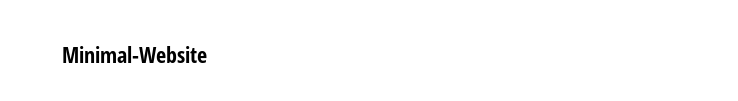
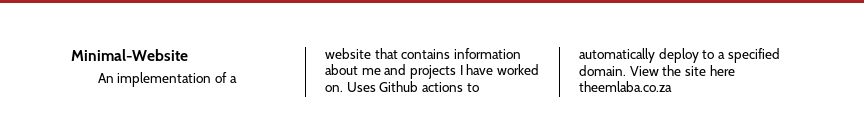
(207, 54) none -> [97,72,237,87] [325,48,521,59] [325,64,539,79] [325,81,479,92] [579,48,780,63] [579,65,735,76] [579,81,672,92] // An implementation of a website that contains information about me and projects I have worked on. Uses Github actions to automatically deploy to a specified domain. View the site here theemlaba.co.za

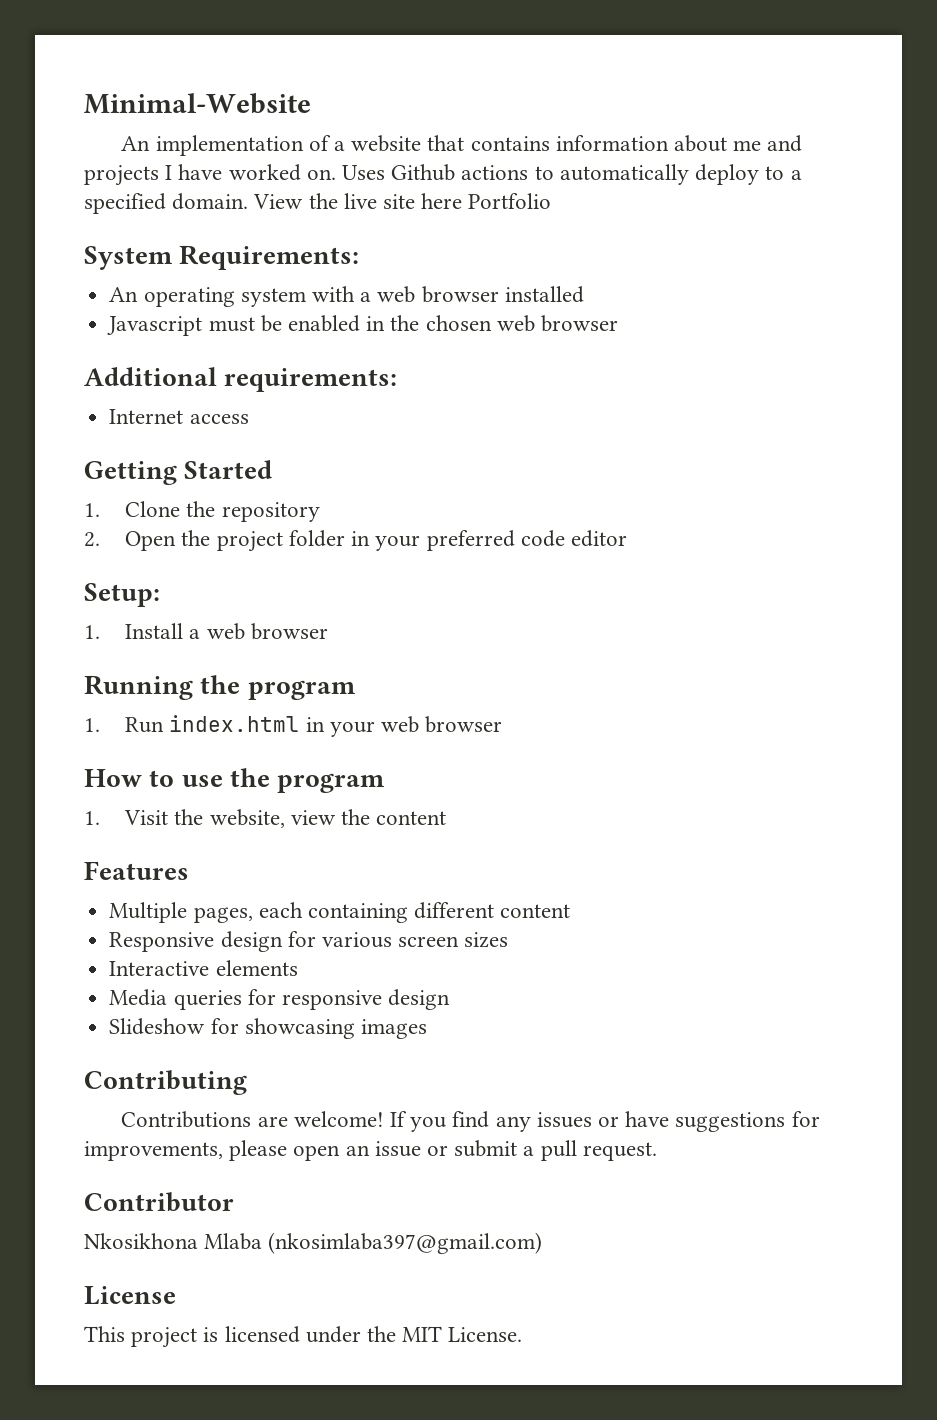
(682, 70) none -> [343,193,377,209] live
[579,81,672,92] theemlaba.co.za -> [468,193,552,209] [84,245,360,270] [109,286,584,307] [107,315,618,336] [84,367,398,392] [109,409,249,424] [84,460,273,485] [84,501,320,522] [84,530,627,552] [84,583,160,607] [84,623,328,640] [84,675,356,700] [84,715,503,737] [84,768,386,793] [84,809,447,828] [84,861,189,880] [109,902,571,923] [109,931,509,952] [109,960,298,976] [109,989,451,1010] [109,1018,427,1039] [84,1070,247,1095] [121,1111,820,1132] [84,1140,657,1161] [84,1192,234,1212] [84,1232,543,1254] [84,1286,176,1305] [84,1326,523,1348] Portfolio // System Requirements: // An operating system with a web browser installed // Javascript must be enabled in the chosen web browser // Additional requirements: // Internet access // Getting Started // 1. Clone the repository // 2. Open the project folder in your preferred code editor // Setup: // 1. Install a web browser // Running the program // 1. Run index.html in your web browser // How to use the program // 1. Visit the website, view the content // Features // Multiple pages, each containing different content // Responsive design for various screen sizes // Interactive elements // Media queries for responsive design // Slideshow for showcasing images // Contributing // Contributions are welcome! If you find any issues or have suggestions for improvements, please open an issue or submit a pull request. // Contributor // Nkosikhona Mlaba (nkosimlaba397@gmail.com) // License // This project is licensed under the MIT License.

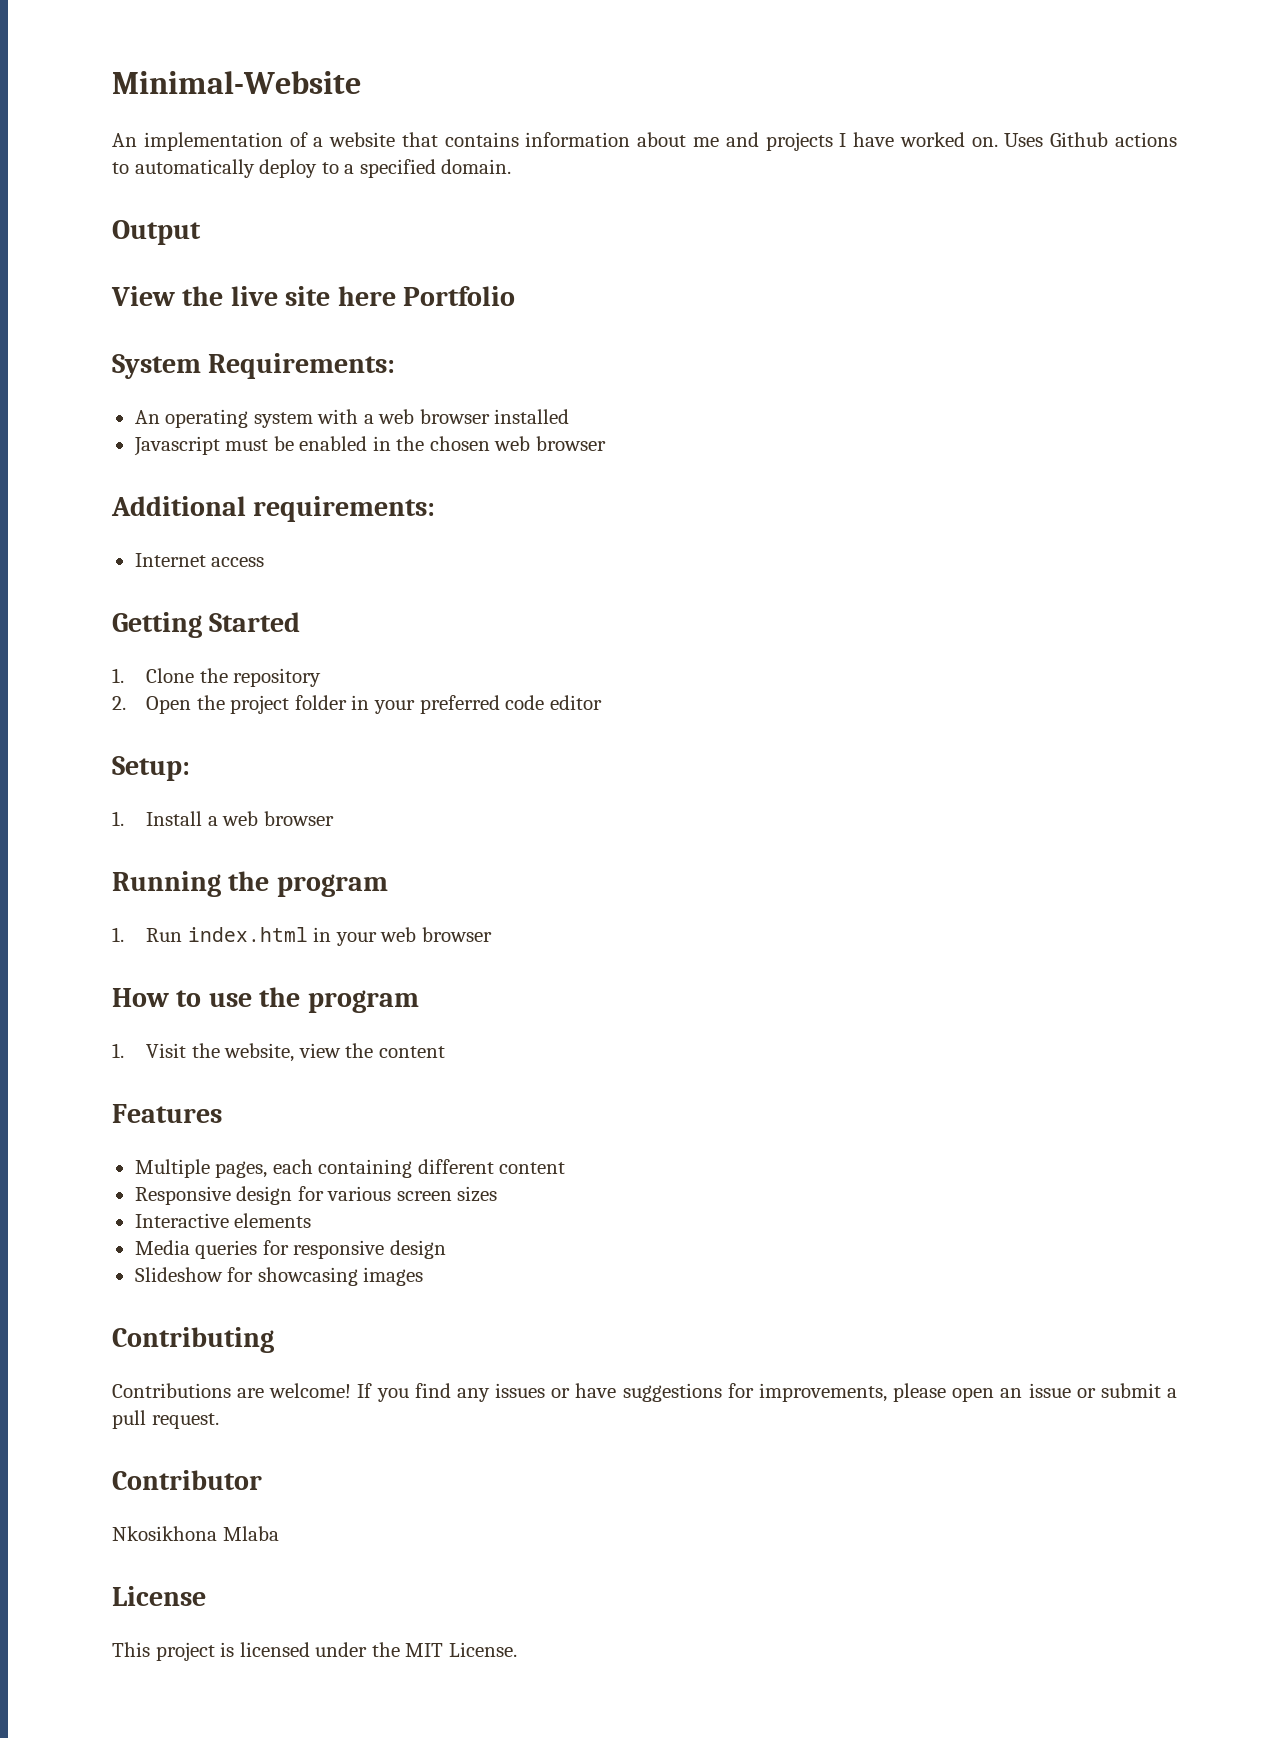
(249, 201) none -> [112,220,201,245] // Output //
[268,1232,543,1254] (nkosimlaba397@gmail.com) -> (279, 1533) none

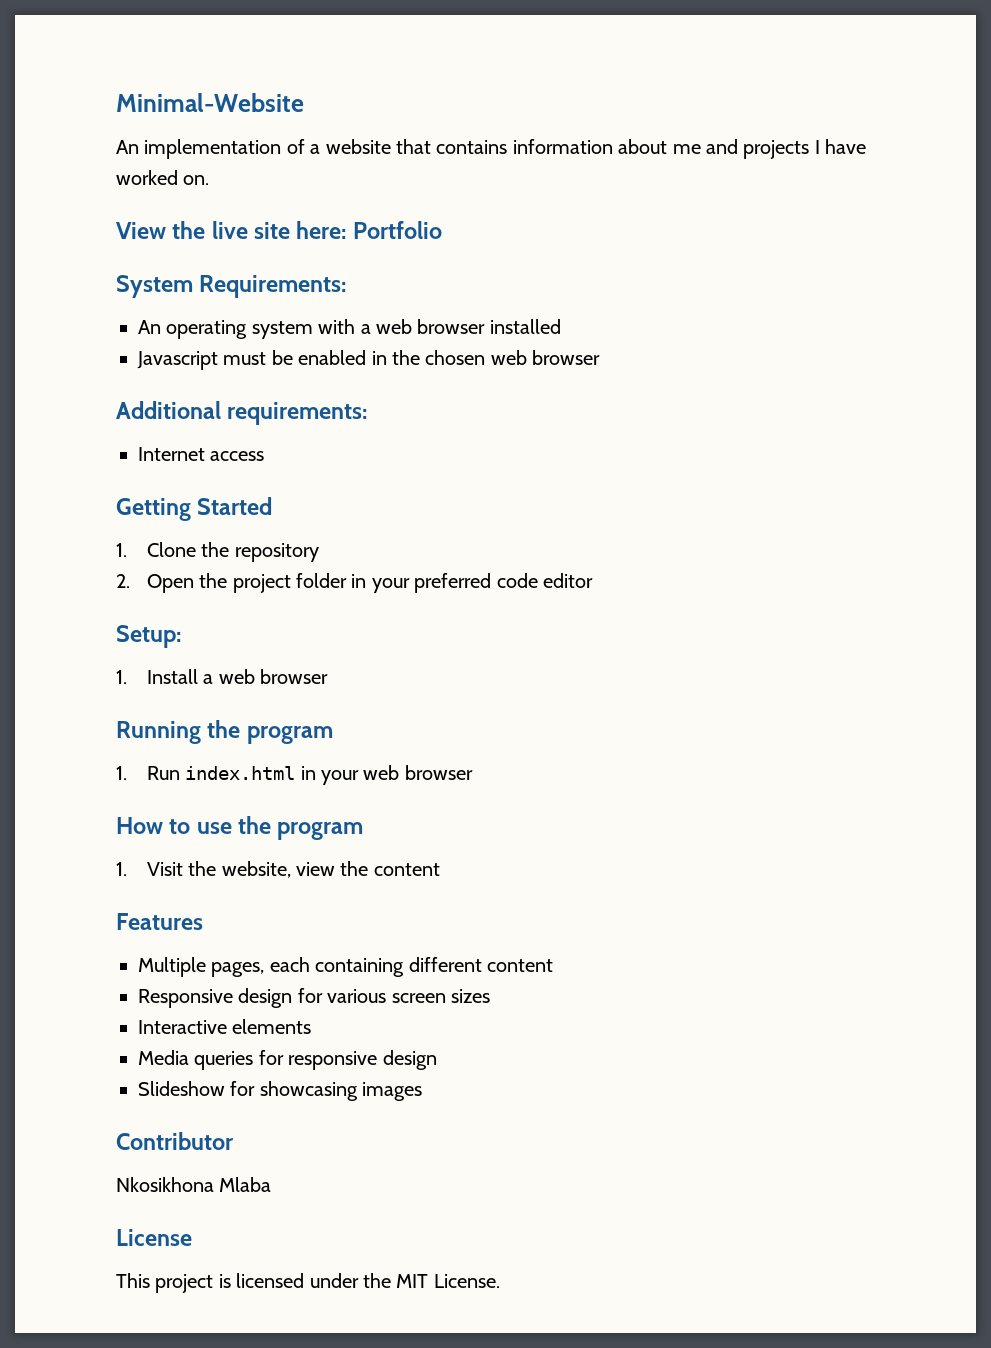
[1004,132,1178,147] [112,159,512,178] [112,220,201,245] Uses Github actions to automatically deploy to a specified domain. // Output -> (210, 180) none
[337,286,396,306] here -> [296,221,347,239] here:
[112,1327,274,1353] [112,1383,1177,1402] [112,1410,219,1429] // Contributing // Contributions are welcome! If you find any issues or have suggestions for improvements, please open an issue or submit a pull request. -> (423, 1091) none

